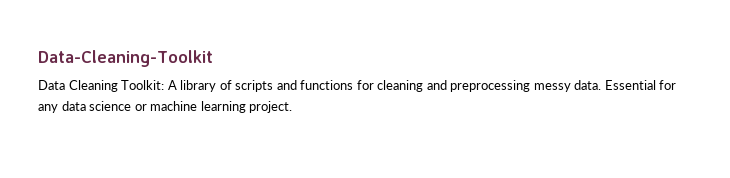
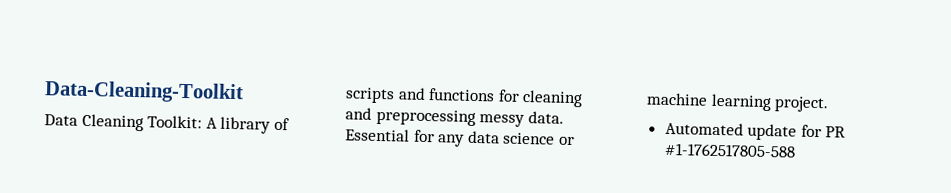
(293, 107) none -> [664,121,847,141] [663,142,796,158] // Automated update for PR #1-1762517805-588

